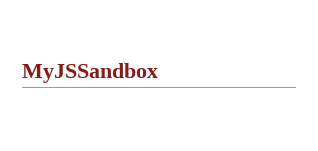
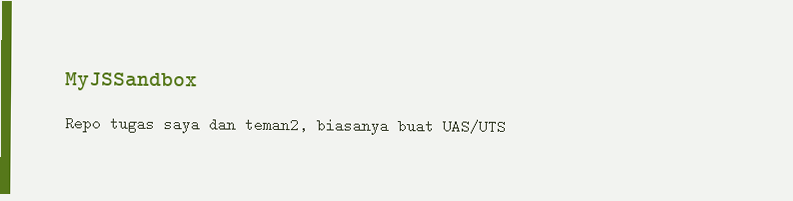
(158, 73) none -> [64,116,506,135] // Repo tugas saya dan teman2, biasanya buat UAS/UTS

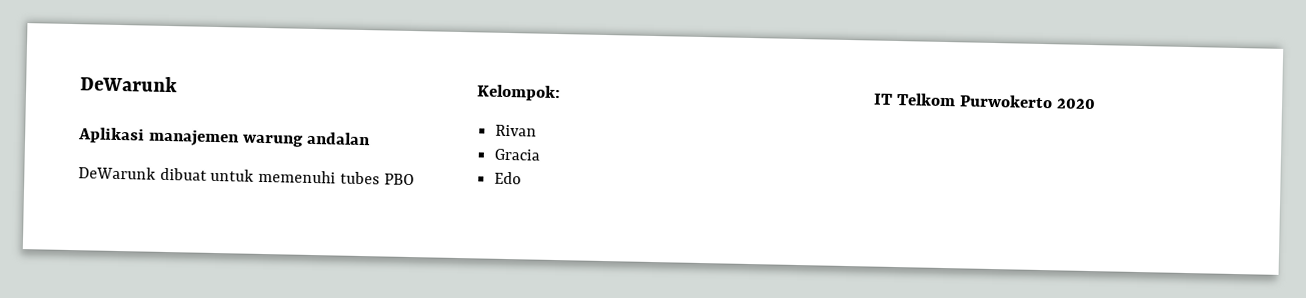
[65,72,198,92] [64,116,506,135] MyJSSandbox // Repo tugas saya dan teman2, biasanya buat UAS/UTS -> [80,75,178,93] [78,127,372,147] [78,166,415,186] [476,84,561,102] [495,124,538,137] [494,148,541,161] [494,171,522,185] [873,93,1097,110] DeWarunk // Aplikasi manajemen warung andalan // DeWarunk dibuat untuk memenuhi tubes PBO // Kelompok: // Rivan // Gracia // Edo // IT Telkom Purwokerto 2020

